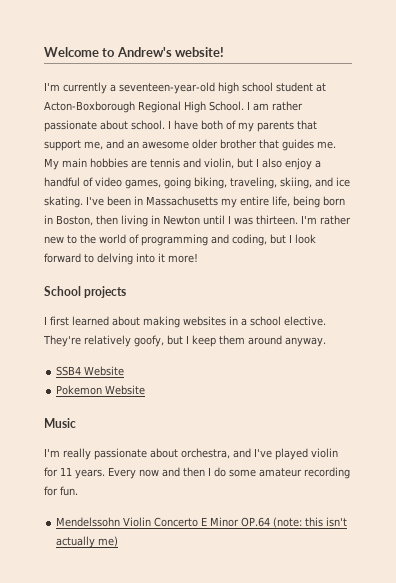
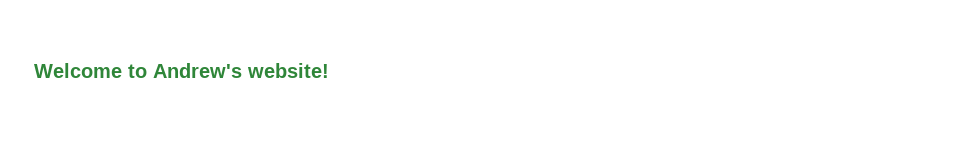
[44,82,326,94] [44,101,303,113] [44,120,317,132] [44,139,336,151] [44,158,321,170] [44,177,350,189] [44,196,345,208] [44,215,351,227] [44,234,316,246] [44,253,198,265] [44,286,127,298] [44,316,326,328] [43,335,326,347] [56,366,125,376] [56,385,146,395] [44,418,76,428] [44,448,338,460] [44,467,350,479] [44,486,78,496] [56,517,348,528] [56,536,119,548] // I'm currently a seventeen-year-old high school student at Acton-Boxborough Regional High School. I am rather passionate about school. I have both of my parents that support me, and an awesome older brother that guides me. My main hobbies are tennis and violin, but I also enjoy a handful of video games, going biking, traveling, skiing, and ice skating. I've been in Massachusetts my entire life, being born in Boston, then living in Newton until I was thirteen. I'm rather new to the world of programming and coding, but I look forward to delving into it more! // School projects // I first learned about making websites in a school elective. They're relatively goofy, but I keep them around anyway. // SSB4 Website // Pokemon Website // Music // I'm really passionate about orchestra, and I've played violin for 11 years. Every now and then I do some amateur recording for fun. // Mendelssohn Violin Concerto E Minor OP.64 (note: this isn't actually me) -> (329, 70) none

